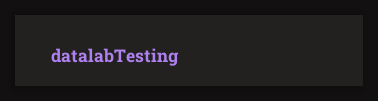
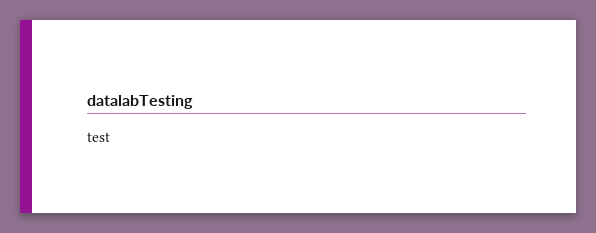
(179, 57) none -> [87,132,110,142] // test

